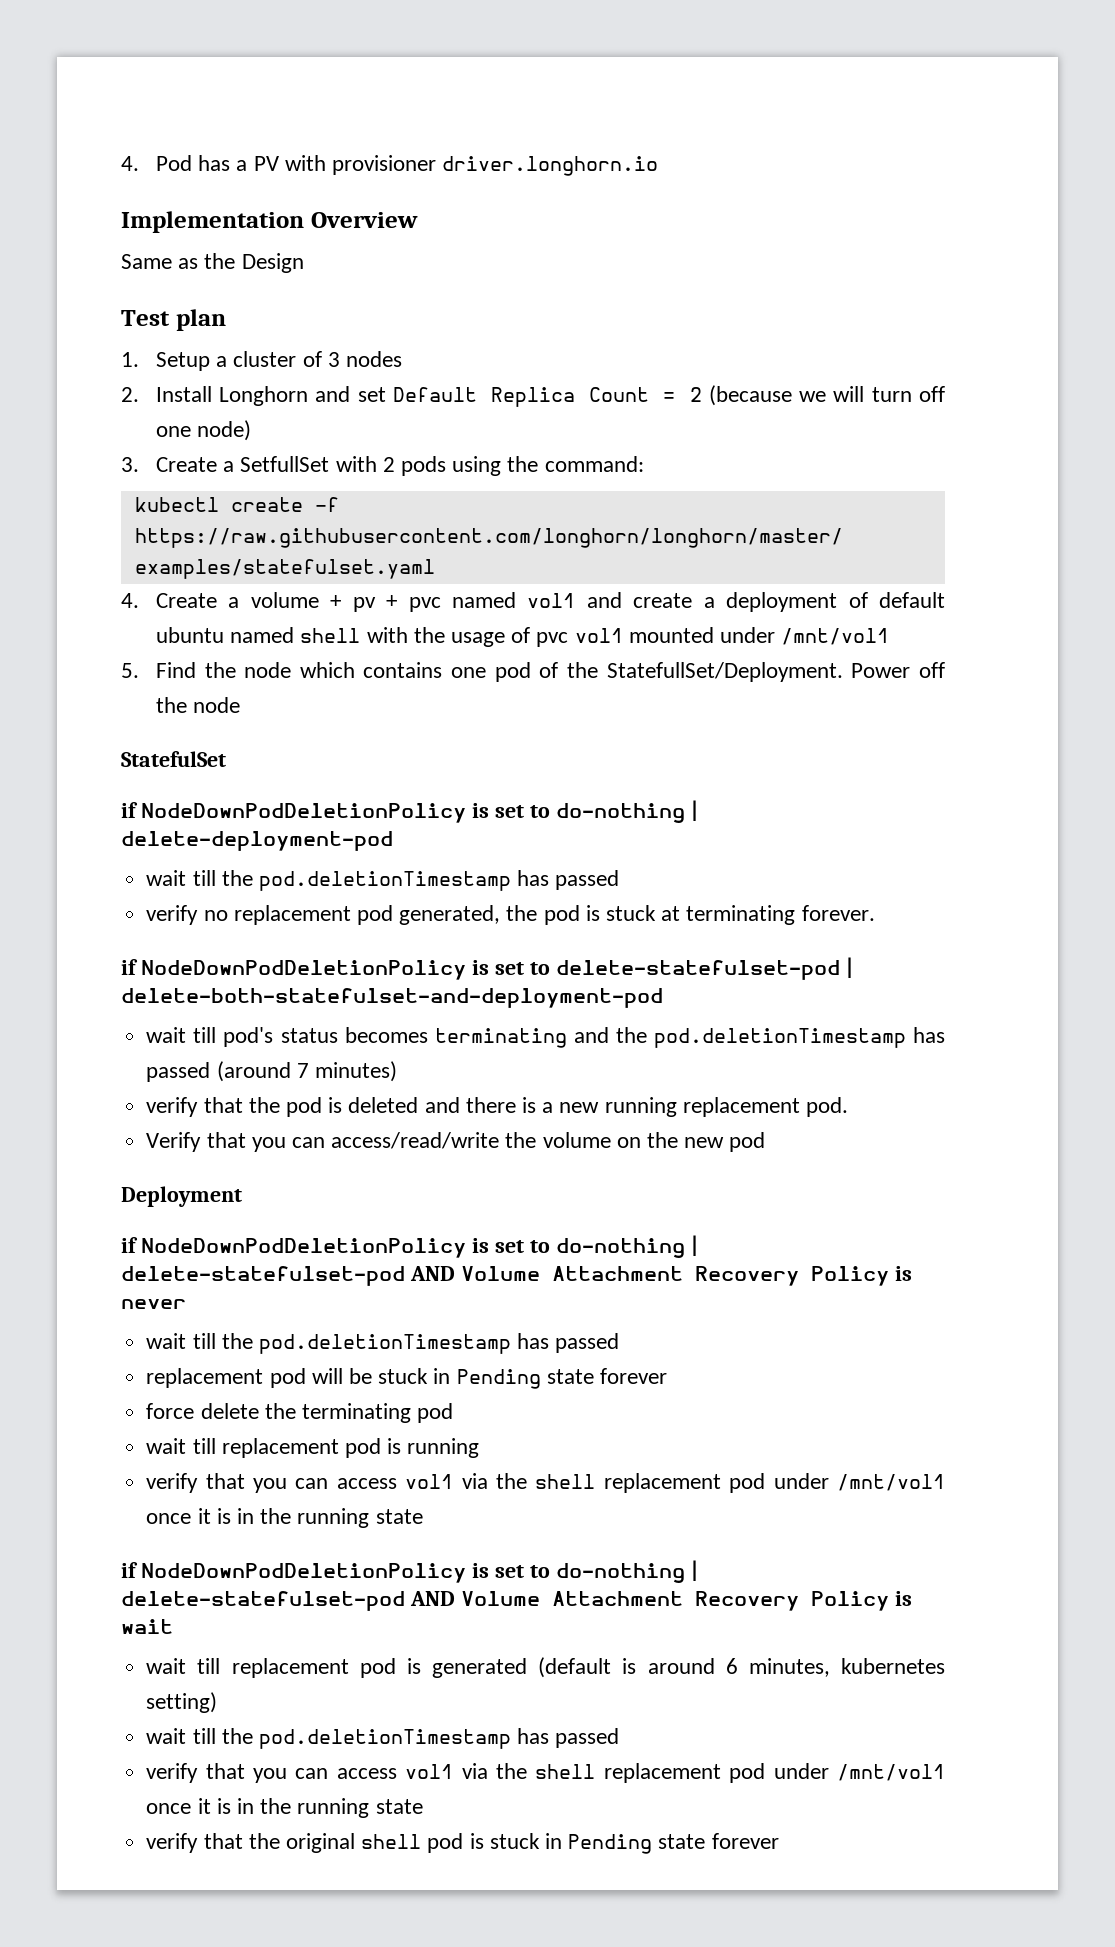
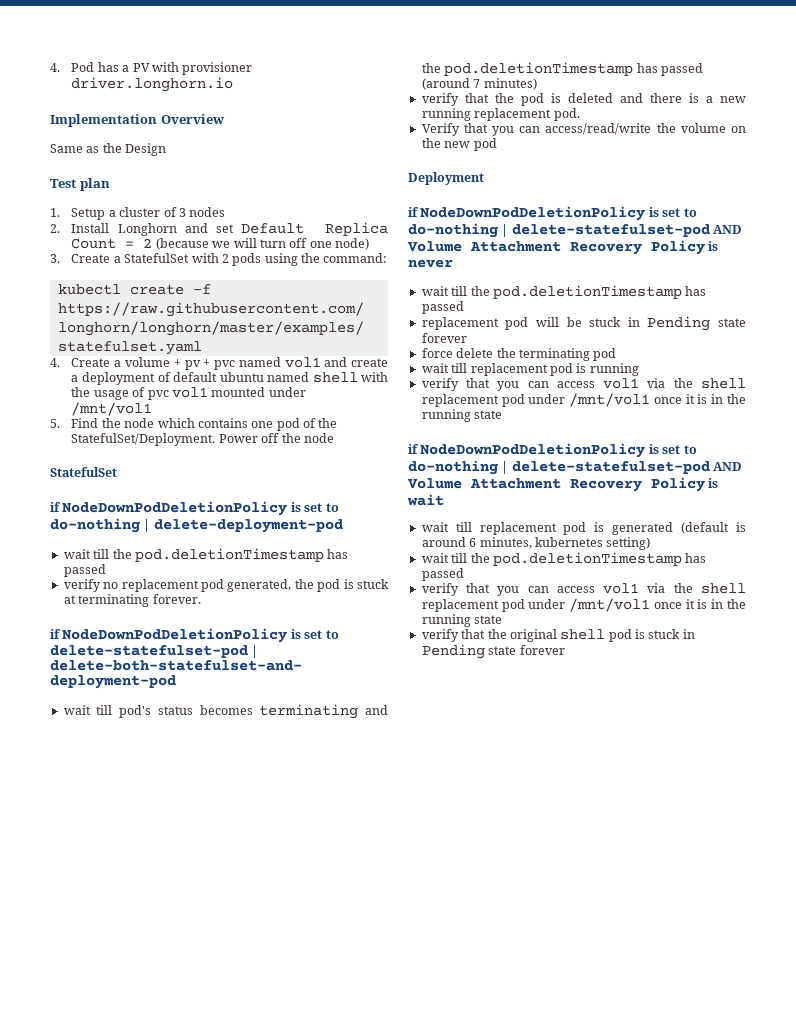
[240,456,330,472] SetfullSet -> [124,253,190,263] StatefulSet
[606,662,843,682] StatefullSet/Deployment. -> [71,433,216,446] StatefulSet/Deployment.

